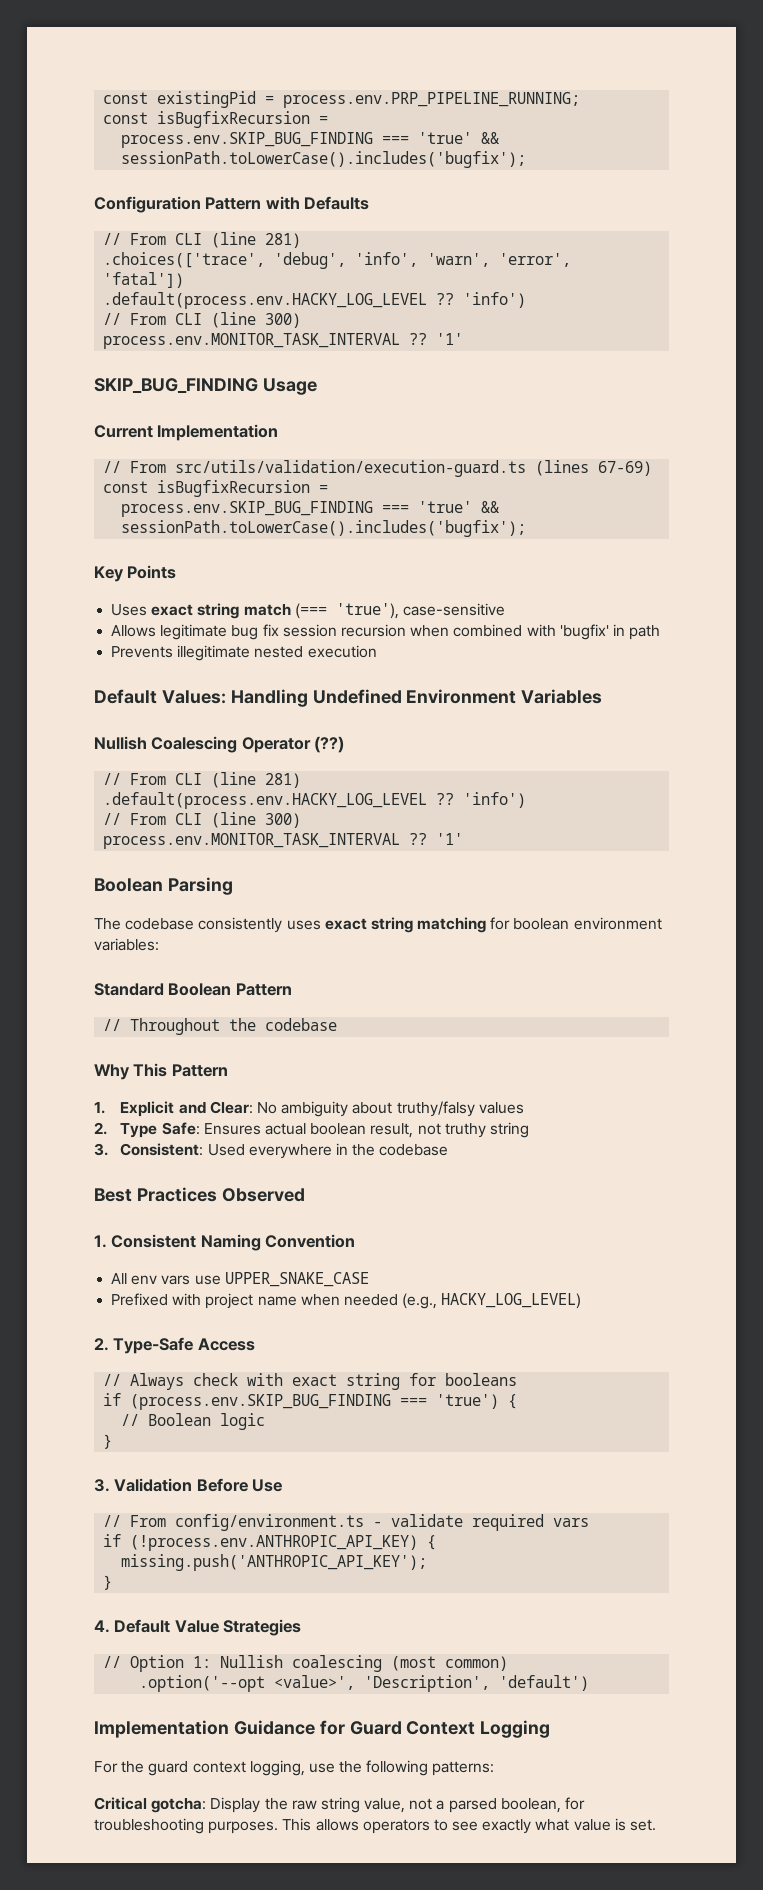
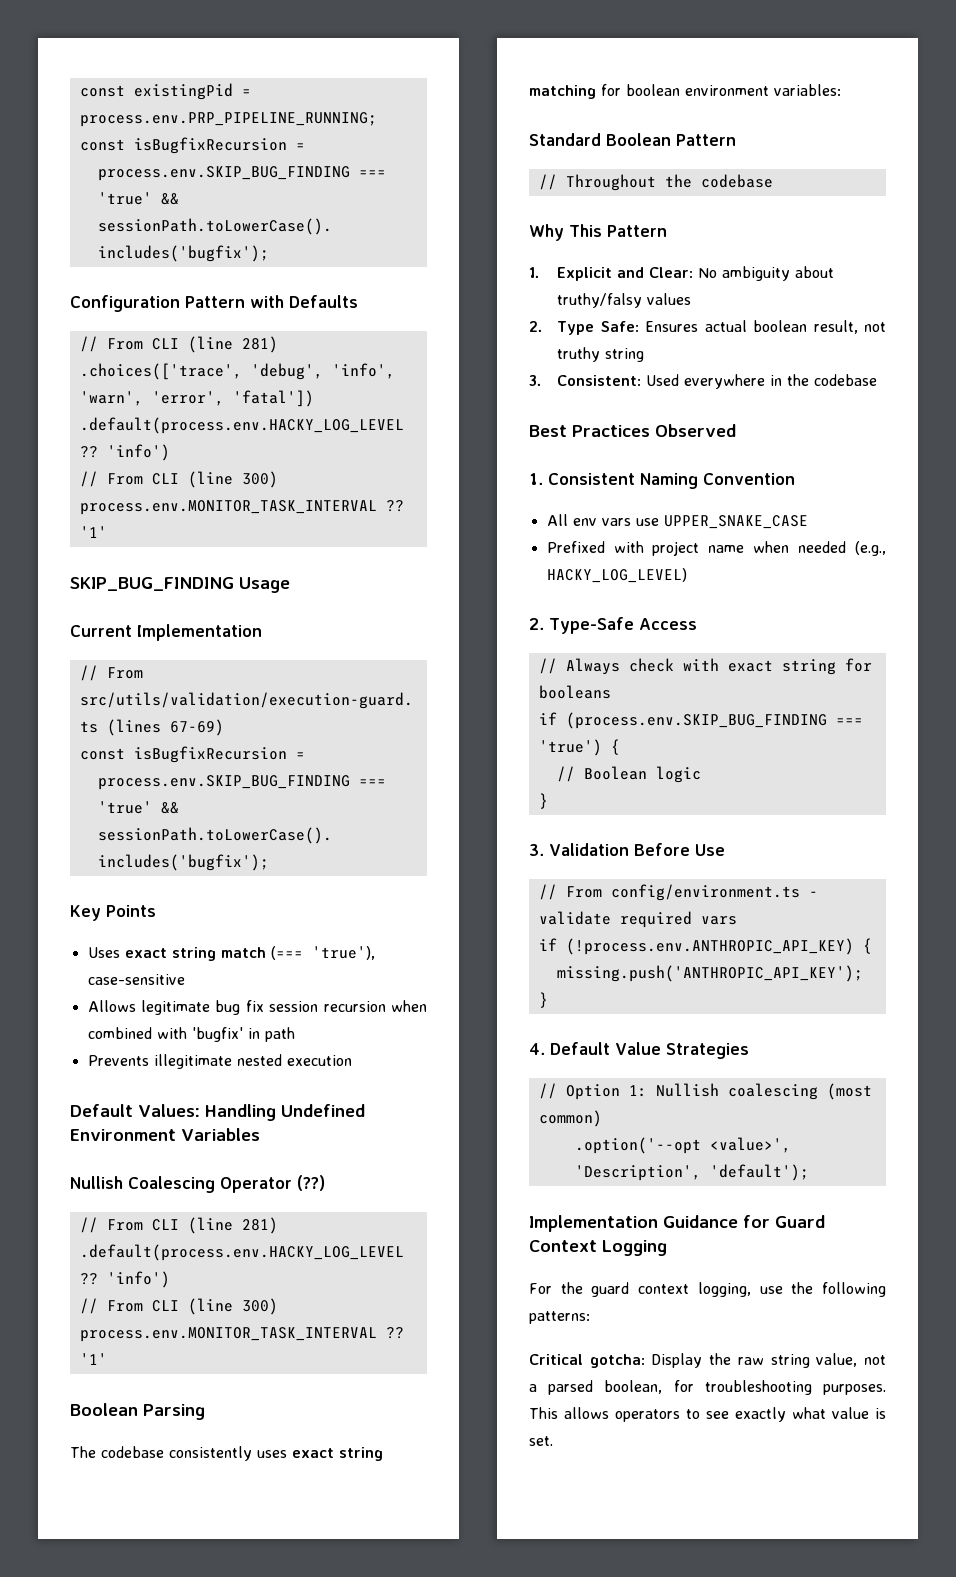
[499,1675,590,1691] 'default') -> [709,1164,809,1181] 'default');

